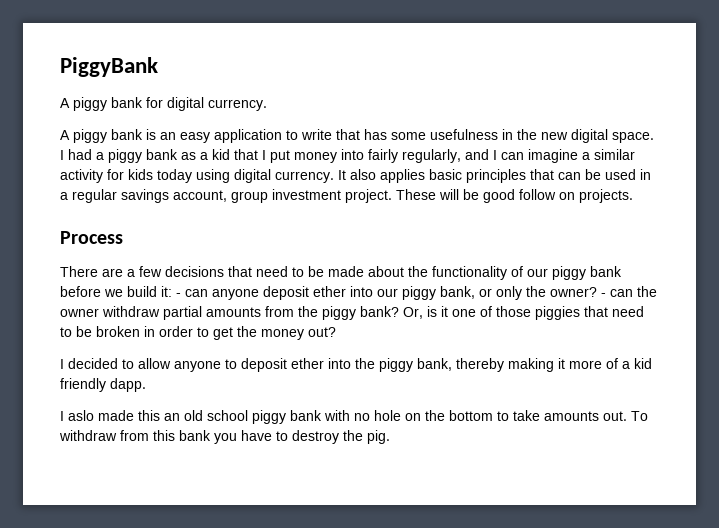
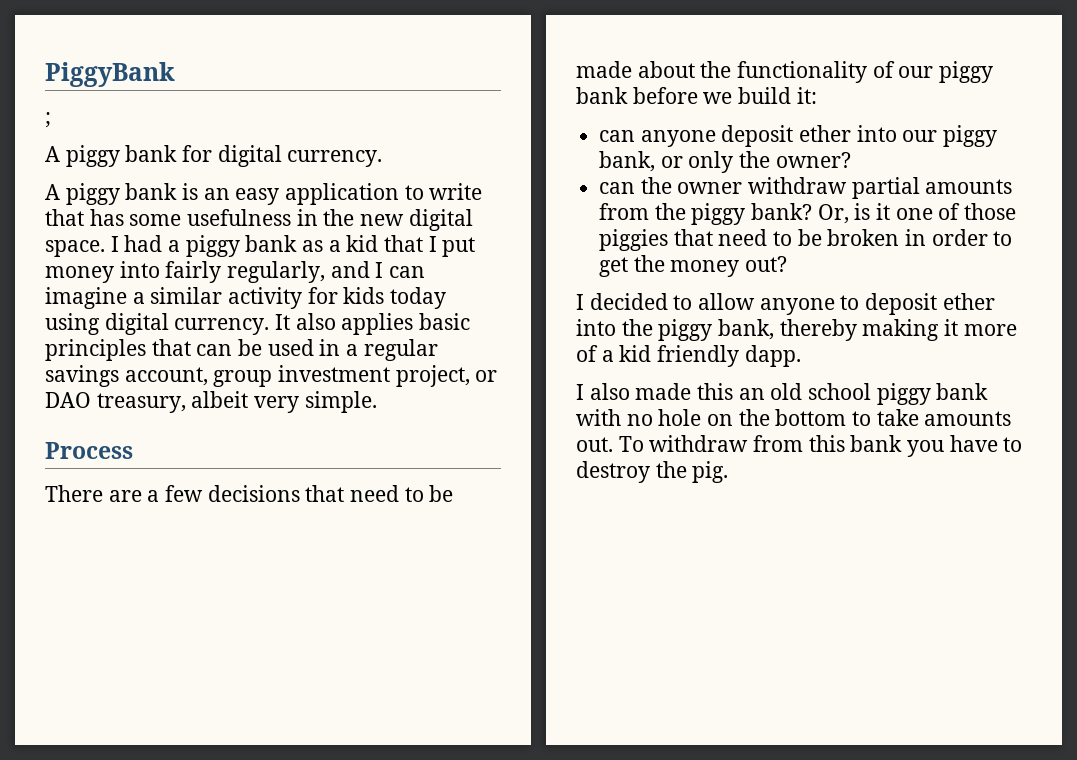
(158, 67) none -> [45,112,51,128] // ;
[345,189,633,203] project. These will be good follow on projects. -> [395,365,498,387] [45,391,377,413] project, or DAO treasury, albeit very simple.
[176,293,181,297] - -> (817, 95) //
[601,293,606,297] - -> (851, 160) //
[68,410,94,421] aslo -> [589,383,630,400] also

